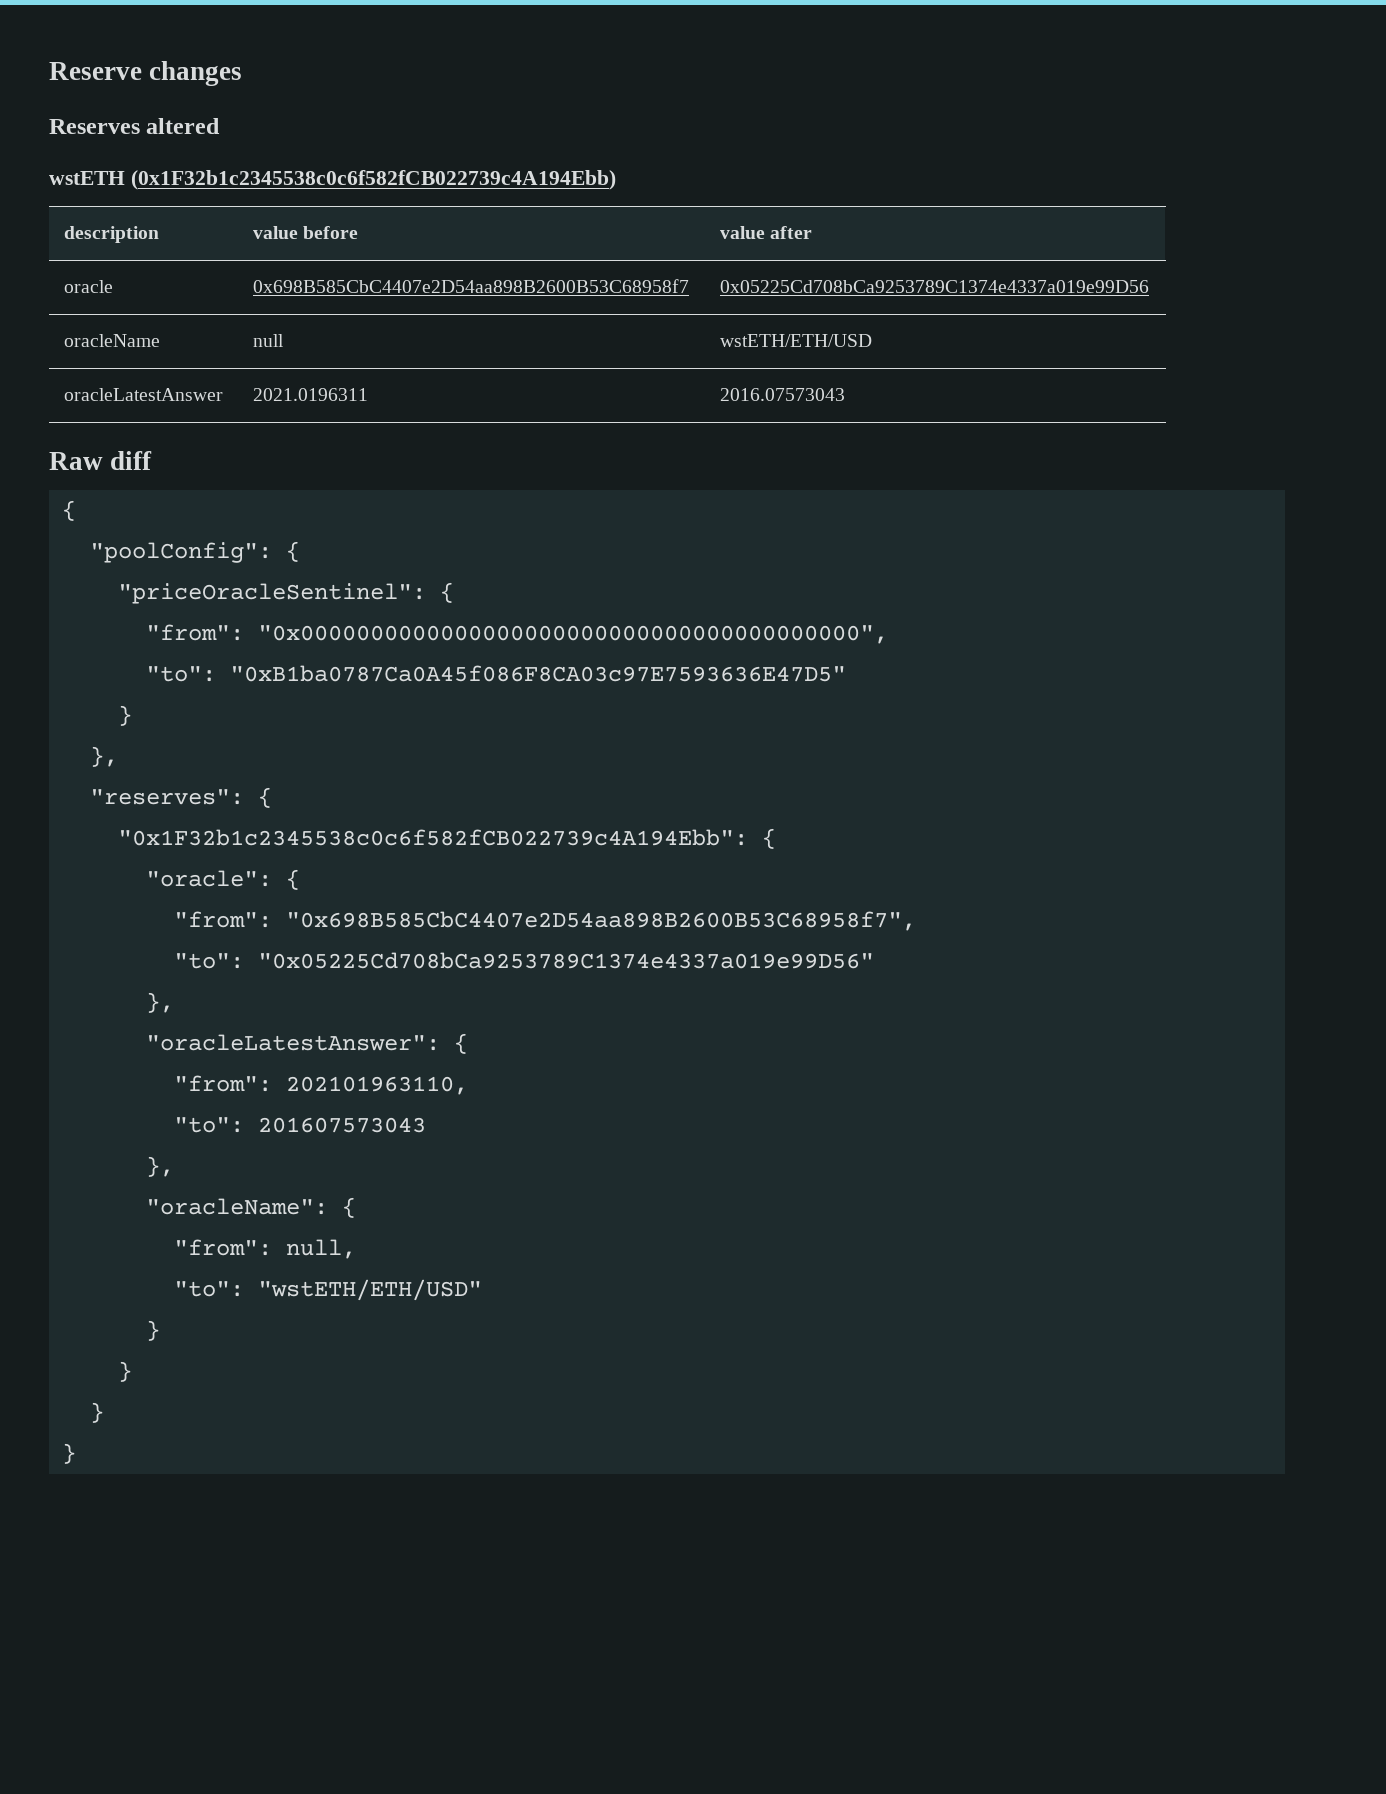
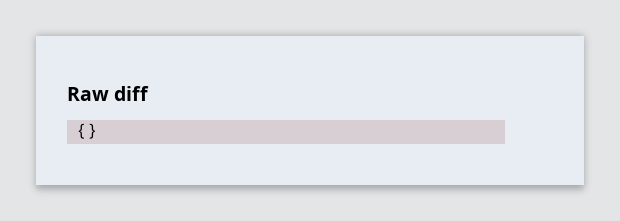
[49,61,243,86] [49,118,221,134] [49,170,616,190] [63,226,159,243] [252,226,359,239] [719,226,813,239] [63,280,113,293] [252,279,689,293] [719,280,1149,293] [63,334,160,347] [252,334,284,347] [719,334,872,347] [63,388,223,401] [252,388,368,401] [719,388,845,401] [49,451,153,470] [61,500,76,521] [89,541,300,563] [117,582,454,604] [145,624,888,644] [145,665,846,682] [117,705,132,726] [89,746,118,767] [89,787,272,808] [117,828,776,849] [145,869,300,890] [173,911,916,931] [173,952,874,969] [145,992,174,1013] [145,1033,468,1054] [173,1075,468,1095] [173,1117,426,1133] [145,1156,174,1177] [145,1197,356,1218] [173,1239,356,1259] [173,1279,482,1301] [145,1320,160,1341] [117,1361,132,1382] [89,1402,104,1423] [61,1443,76,1464] Reserve changes // Reserves altered // wstETH (0x1F32b1c2345538c0c6f582fCB022739c4A194Ebb) // description | value before | value after // oracle | 0x698B585CbC4407e2D54aa898B2600B53C68958f7 | 0x05225Cd708bCa9253789C1374e4337a019e99D56 // oracleName | null | wstETH/ETH/USD // oracleLatestAnswer | 2021.0196311 | 2016.07573043 // Raw diff // { // "poolConfig": { // "priceOracleSentinel": { // "from": "0x0000000000000000000000000000000000000000", // "to": "0xB1ba0787Ca0A45f086F8CA03c97E7593636E47D5" // } // }, // "reserves": { // "0x1F32b1c2345538c0c6f582fCB022739c4A194Ebb": { // "oracle": { // "from": "0x698B585CbC4407e2D54aa898B2600B53C68958f7", // "to": "0x05225Cd708bCa9253789C1374e4337a019e99D56" // }, // "oracleLatestAnswer": { // "from": 202101963110, // "to": 201607573043 // }, // "oracleName": { // "from": null, // "to": "wstETH/ETH/USD" // } // } // } // } -> [67,86,150,101] [75,123,98,139] Raw diff // {}

